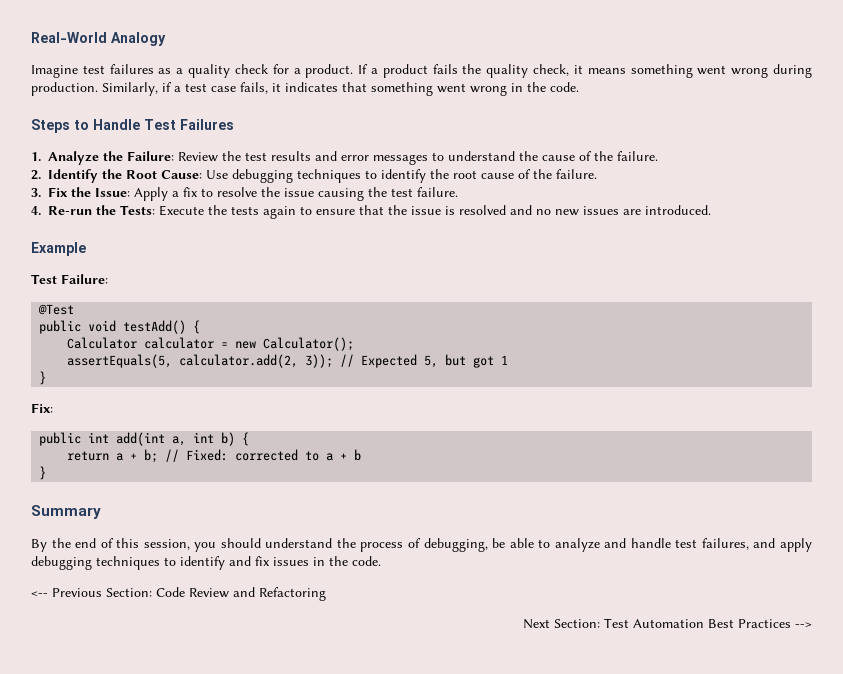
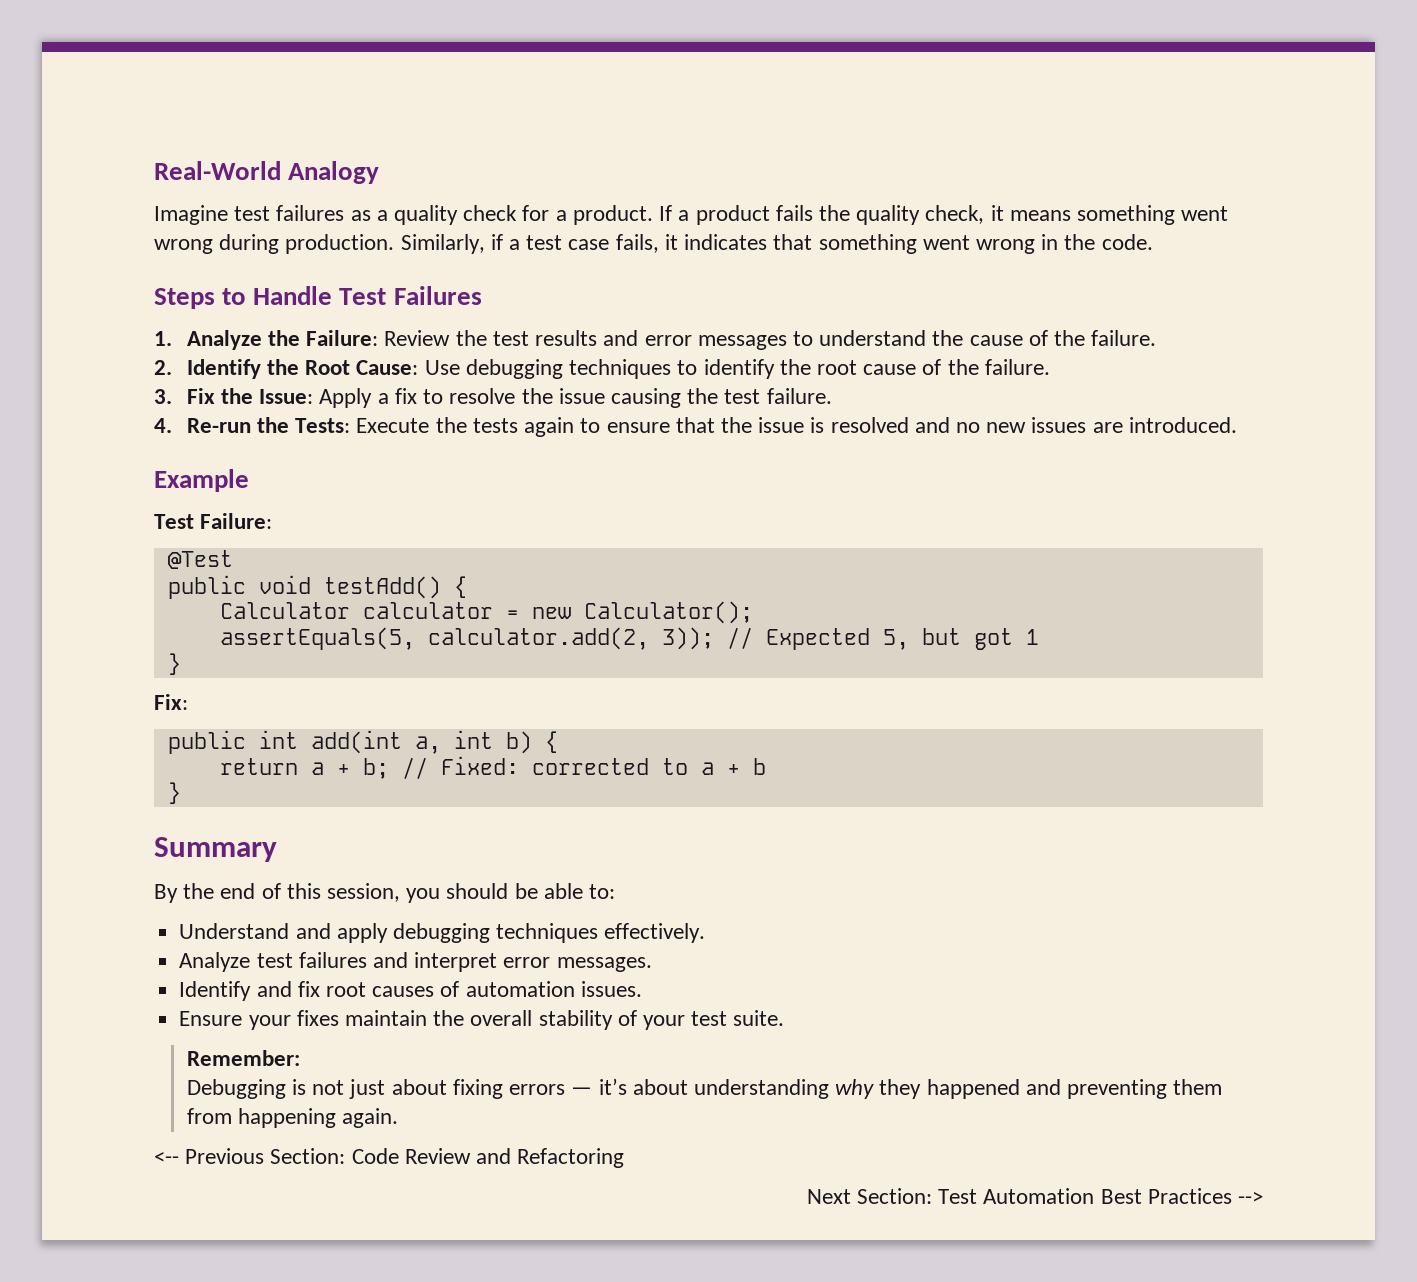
[265,538,812,552] [31,556,381,570] understand the process of debugging, be able to analyze and handle test failures, and apply debugging techniques to identify and fix issues in the code. -> [514,883,616,899] [179,923,706,943] [179,952,652,972] [179,981,642,1001] [179,1010,785,1030] [186,1050,300,1066] [186,1078,1223,1099] [186,1108,399,1128] be able to: // Understand and apply debugging techniques effectively. // Analyze test failures and interpret error messages. // Identify and fix root causes of automation issues. // Ensure your fixes maintain the overall stability of your test suite. // Remember: // Debugging is not just about fixing errors — it’s about understanding why they happened and preventing them from happening again.

